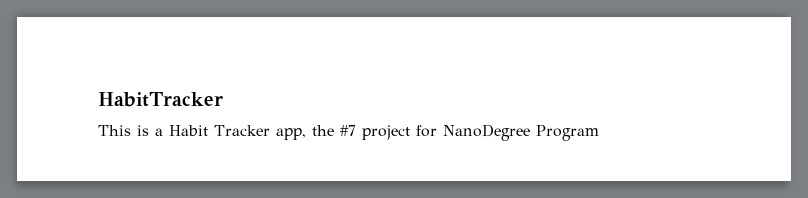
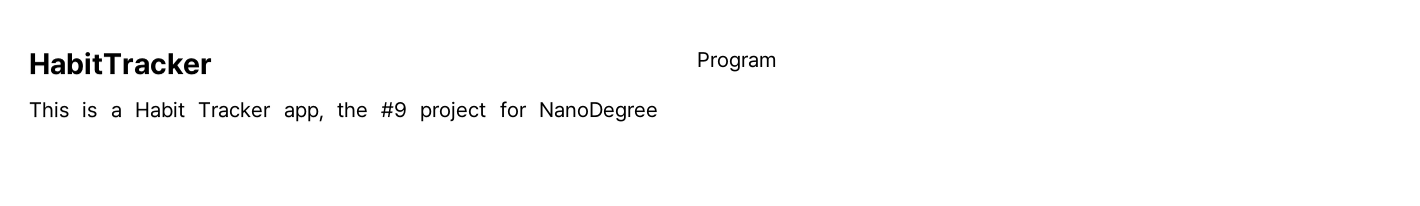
[339,125,356,136] #7 -> [380,101,409,119] #9

